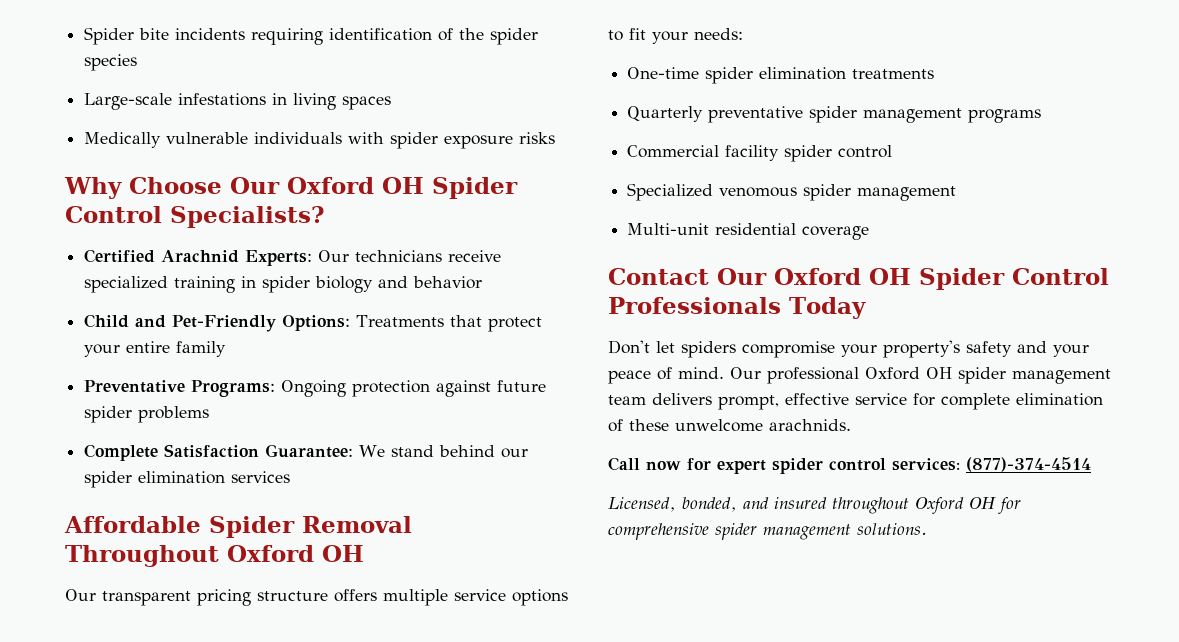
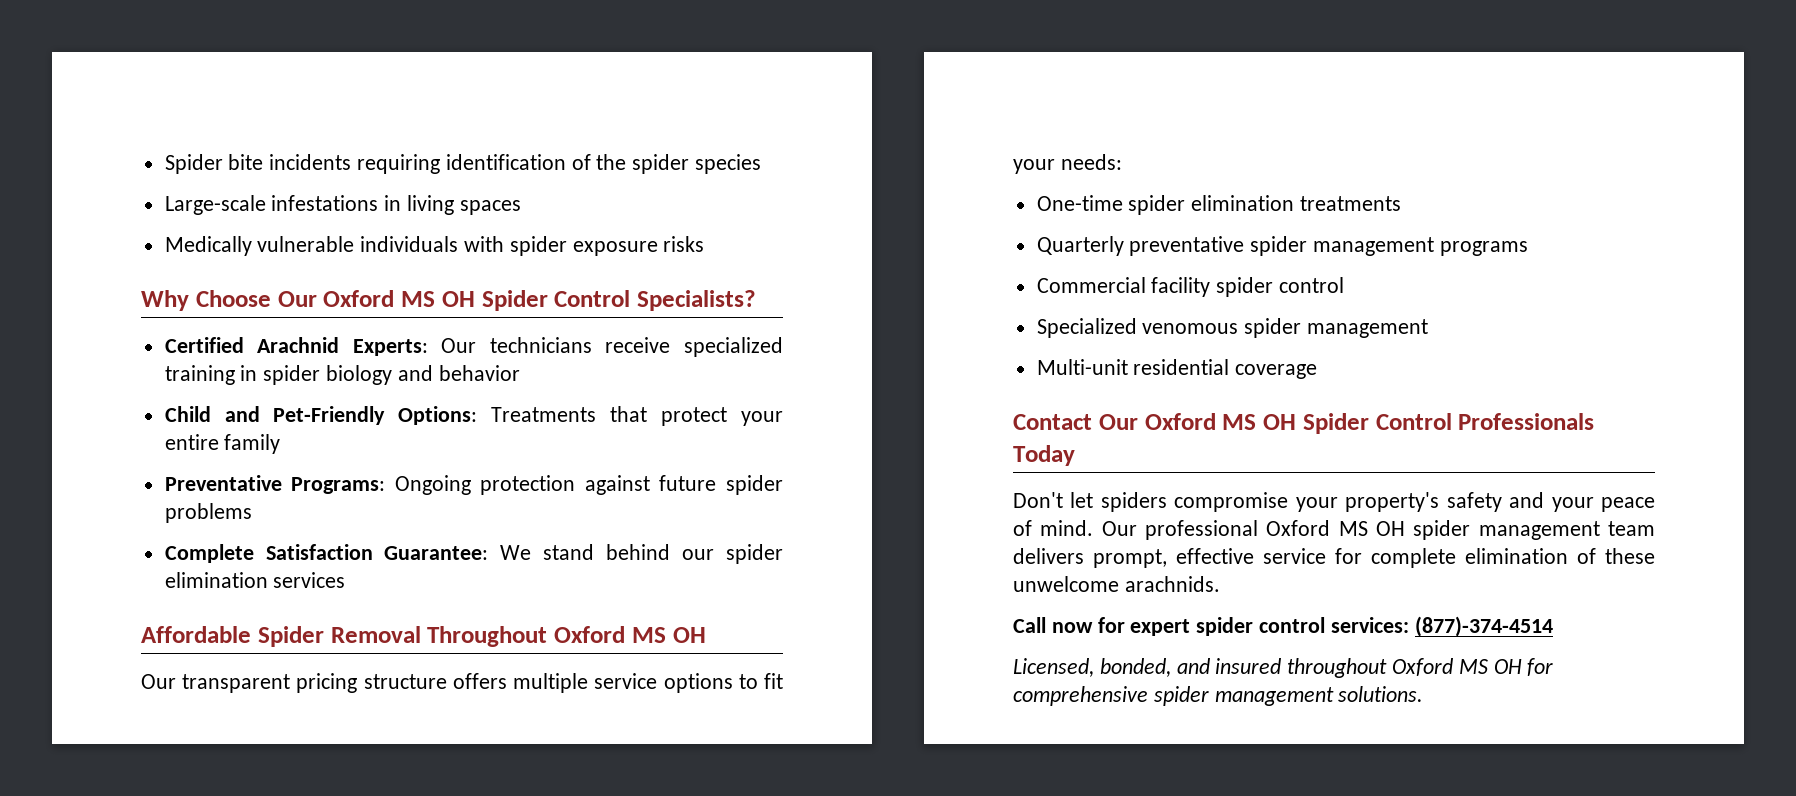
(374, 185) none -> [401,291,435,307] MS
(314, 553) none -> [631,627,666,643] MS
(861, 276) none -> [1222,414,1257,430] MS
(920, 373) none -> [1338,521,1368,536] MS
(964, 505) none -> [1458,659,1488,674] MS

